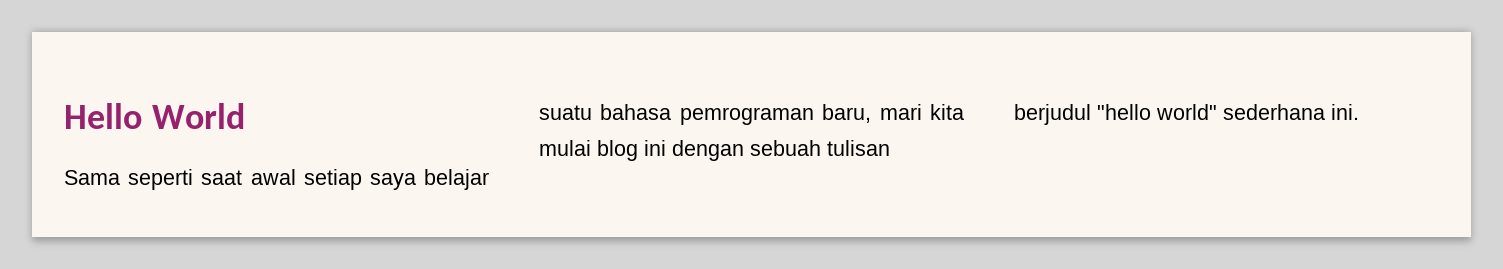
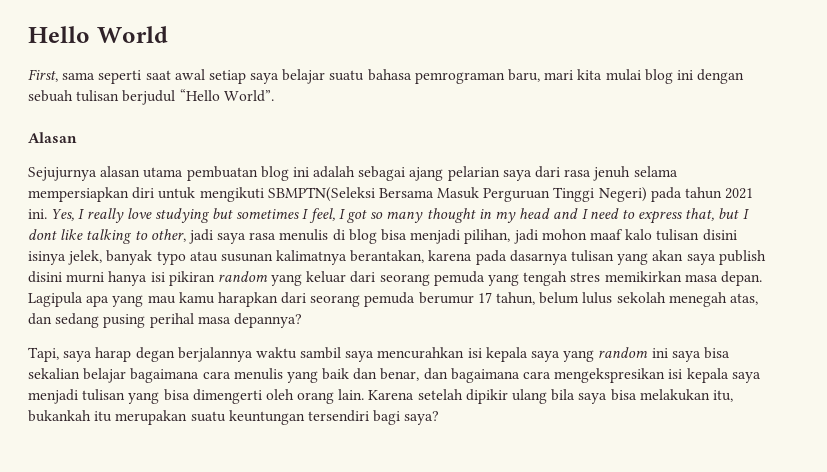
[64,170,120,185] Sama -> [28,69,96,82] First, sama
[1097,104,1359,120] "hello world" sederhana ini. -> [179,89,274,102] [28,132,77,143] [28,166,678,181] [28,187,754,202] [28,208,750,224] [28,229,737,244] [28,250,766,265] [28,271,762,286] [28,292,758,307] [28,313,302,328] [28,347,730,362] [28,368,761,383] [28,389,733,404] [28,410,440,425] “Hello World”. // Alasan // Sejujurnya alasan utama pembuatan blog ini adalah sebagai ajang pelarian saya dari rasa jenuh selama mempersiapkan diri untuk mengikuti SBMPTN(Seleksi Bersama Masuk Perguruan Tinggi Negeri) pada tahun 2021 ini. Yes, I really love studying but sometimes I feel, I got so many thought in my head and I need to express that, but I dont like talking to other, jadi saya rasa menulis di blog bisa menjadi pilihan, jadi mohon maaf kalo tulisan disini isinya jelek, banyak typo atau susunan kalimatnya berantakan, karena pada dasarnya tulisan yang akan saya publish disini murni hanya isi pikiran random yang keluar dari seorang pemuda yang tengah stres memikirkan masa depan. Lagipula apa yang mau kamu harapkan dari seorang pemuda berumur 17 tahun, belum lulus sekolah menegah atas, dan sedang pusing perihal masa depannya? // Tapi, saya harap degan berjalannya waktu sambil saya mencurahkan isi kepala saya yang random ini saya bisa sekalian belajar bagaimana cara menulis yang baik dan benar, dan bagaimana cara mengekspresikan isi kepala saya menjadi tulisan yang bisa dimengerti oleh orang lain. Karena setelah dipikir ulang bila saya bisa melakukan itu, bukankah itu merupakan suatu keuntungan tersendiri bagi saya?

